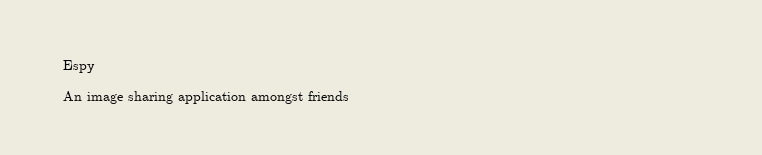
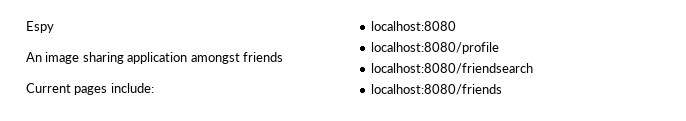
(349, 96) none -> [26,83,154,95] [370,21,456,31] [370,42,499,54] [370,63,533,74] [370,84,502,95] // Current pages include: // localhost:8080 // localhost:8080/profile // localhost:8080/friendsearch // localhost:8080/friends

